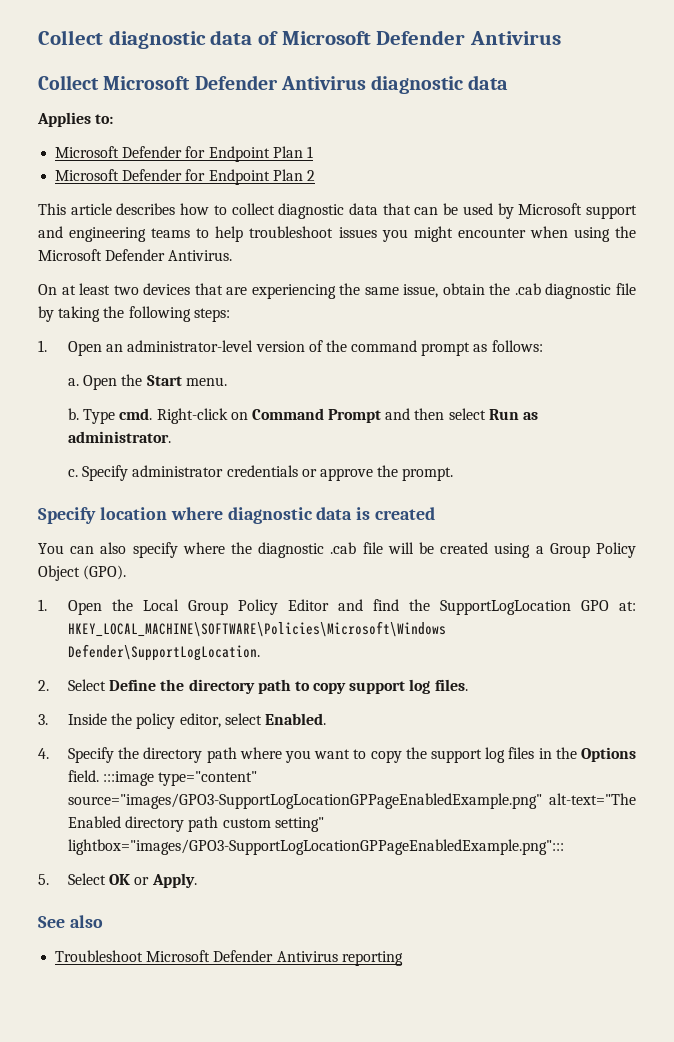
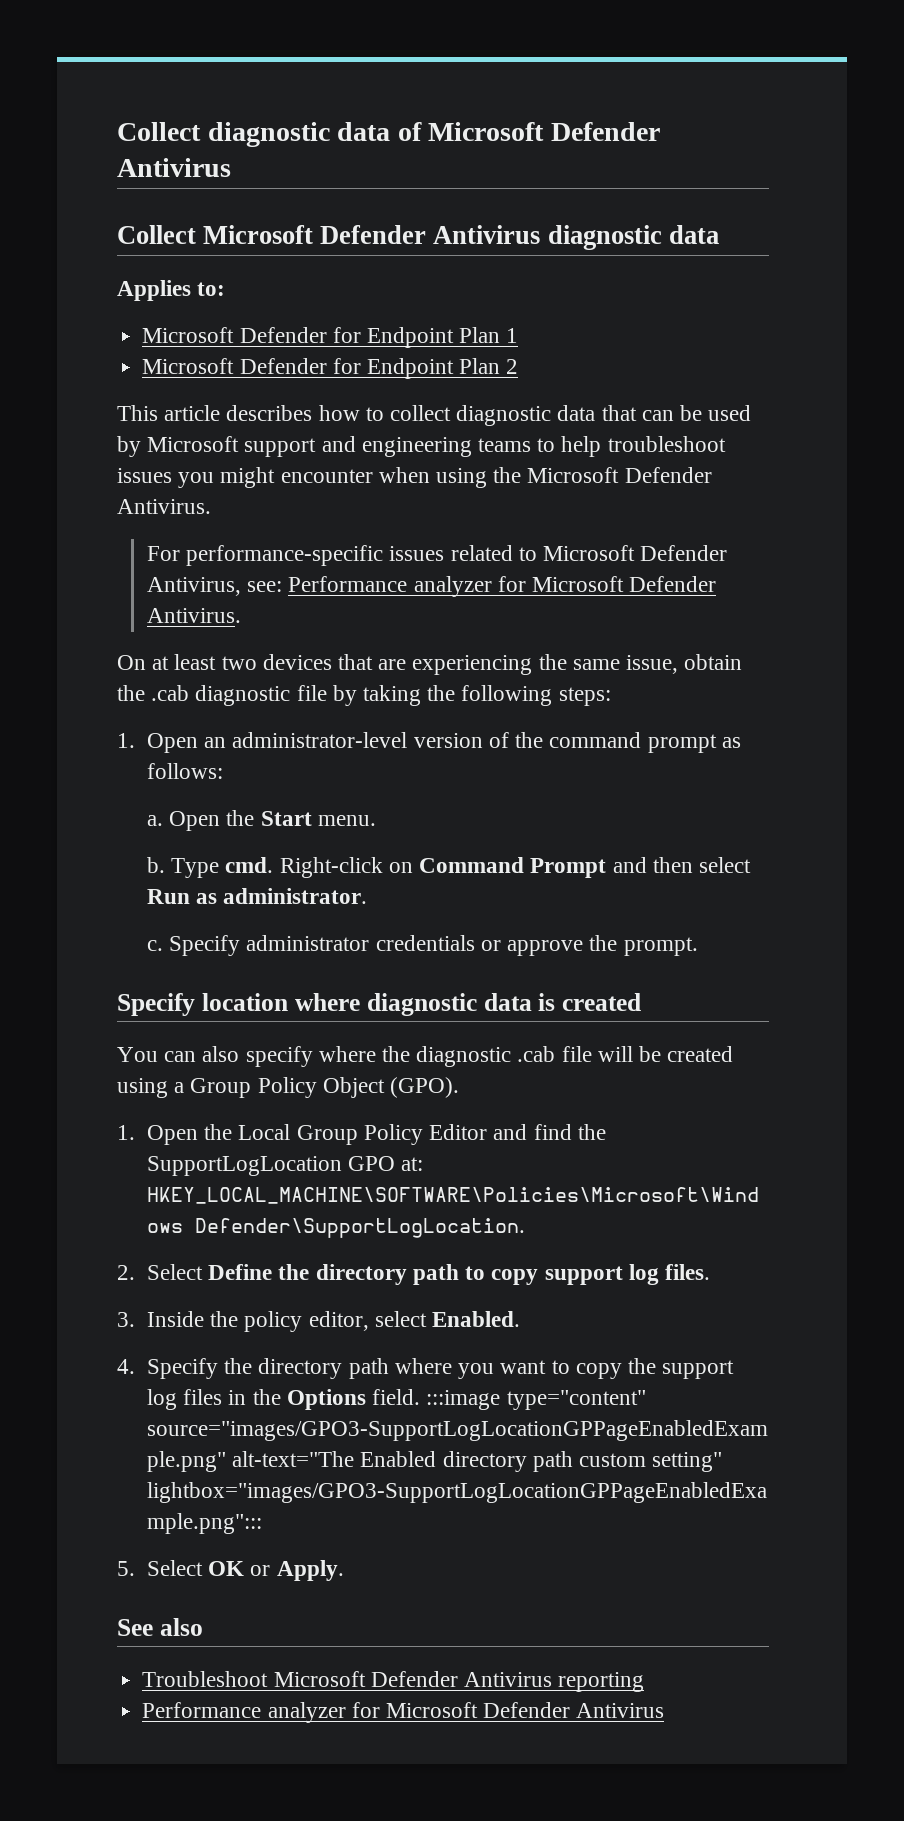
(233, 255) none -> [147,545,728,566] [147,576,717,597] [147,608,242,623] // For performance-specific issues related to Microsoft Defender Antivirus, see: Performance analyzer for Microsoft Defender Antivirus.
(403, 958) none -> [142,1702,665,1723] // Performance analyzer for Microsoft Defender Antivirus

